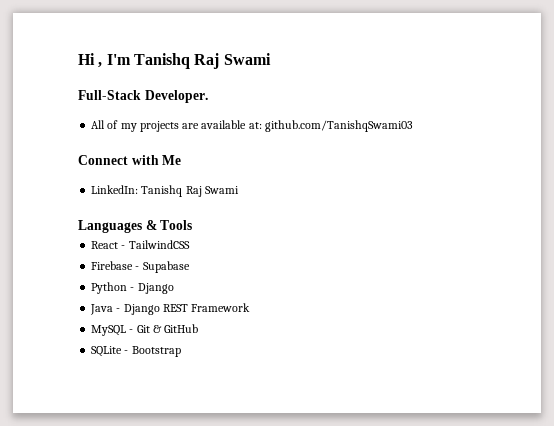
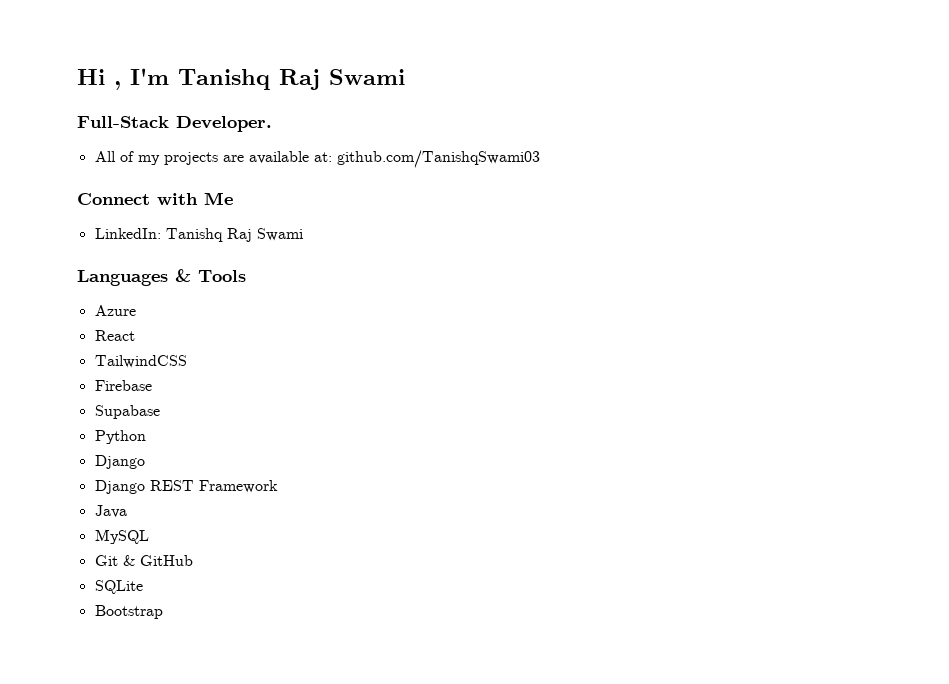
(193, 225) none -> [94,305,136,316] // Azure
[121,245,126,249] - -> (135, 335) //
[135,266,140,270] - -> (152, 385) //
[130,287,135,291] - -> (146, 437) //
[90,304,121,315] Java - -> (145, 462) none
(251, 307) none -> [94,505,127,518] // Java
[129,329,134,333] - -> (149, 536) //
[124,350,129,354] - -> (143, 587) //

